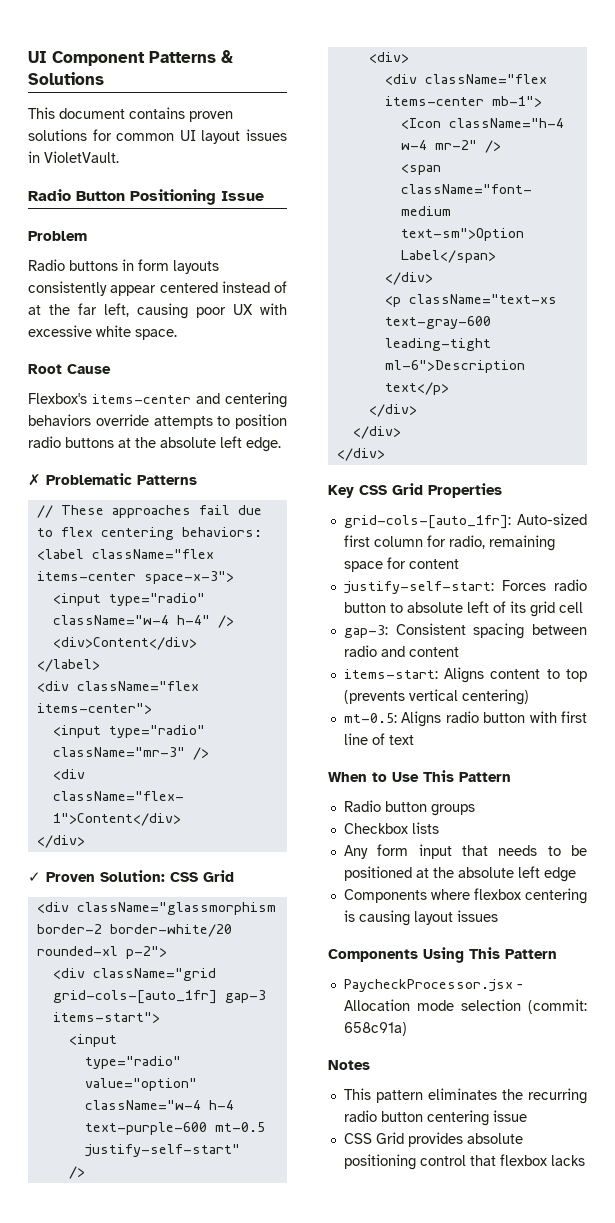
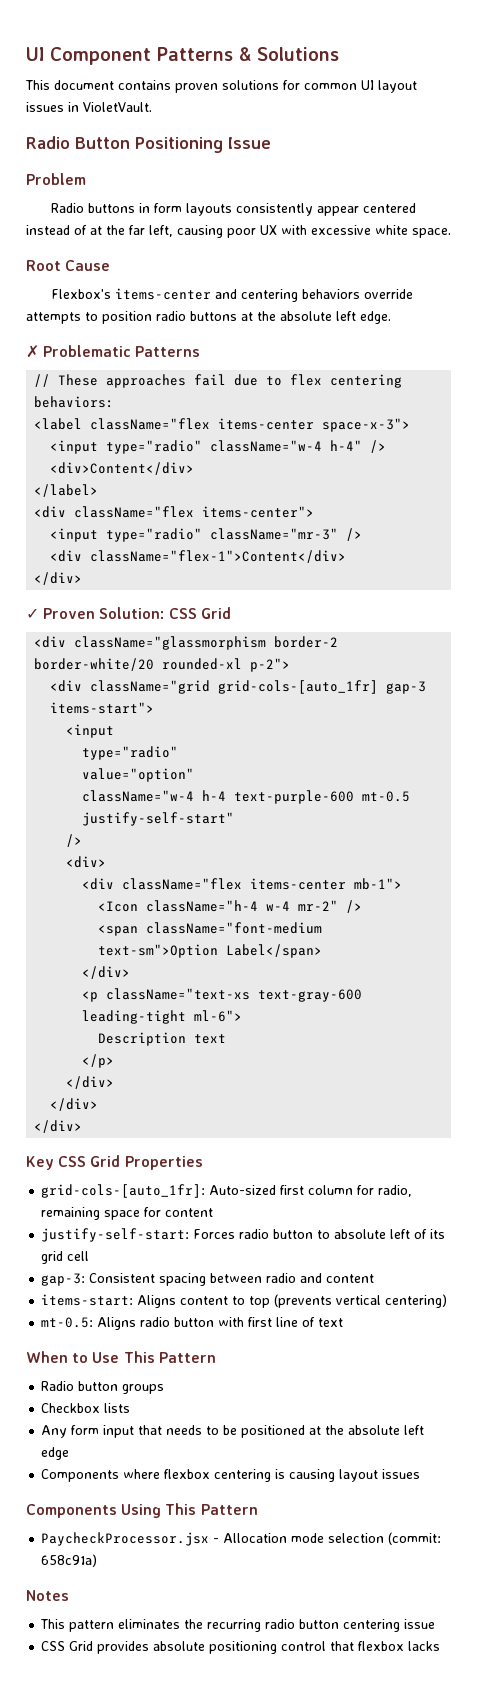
[384,360,525,373] [384,382,449,395] ml-6">Description text</p> -> [194,1010,243,1022] [98,1032,227,1046] [82,1054,115,1068] ml-6"> // Description text // </p>

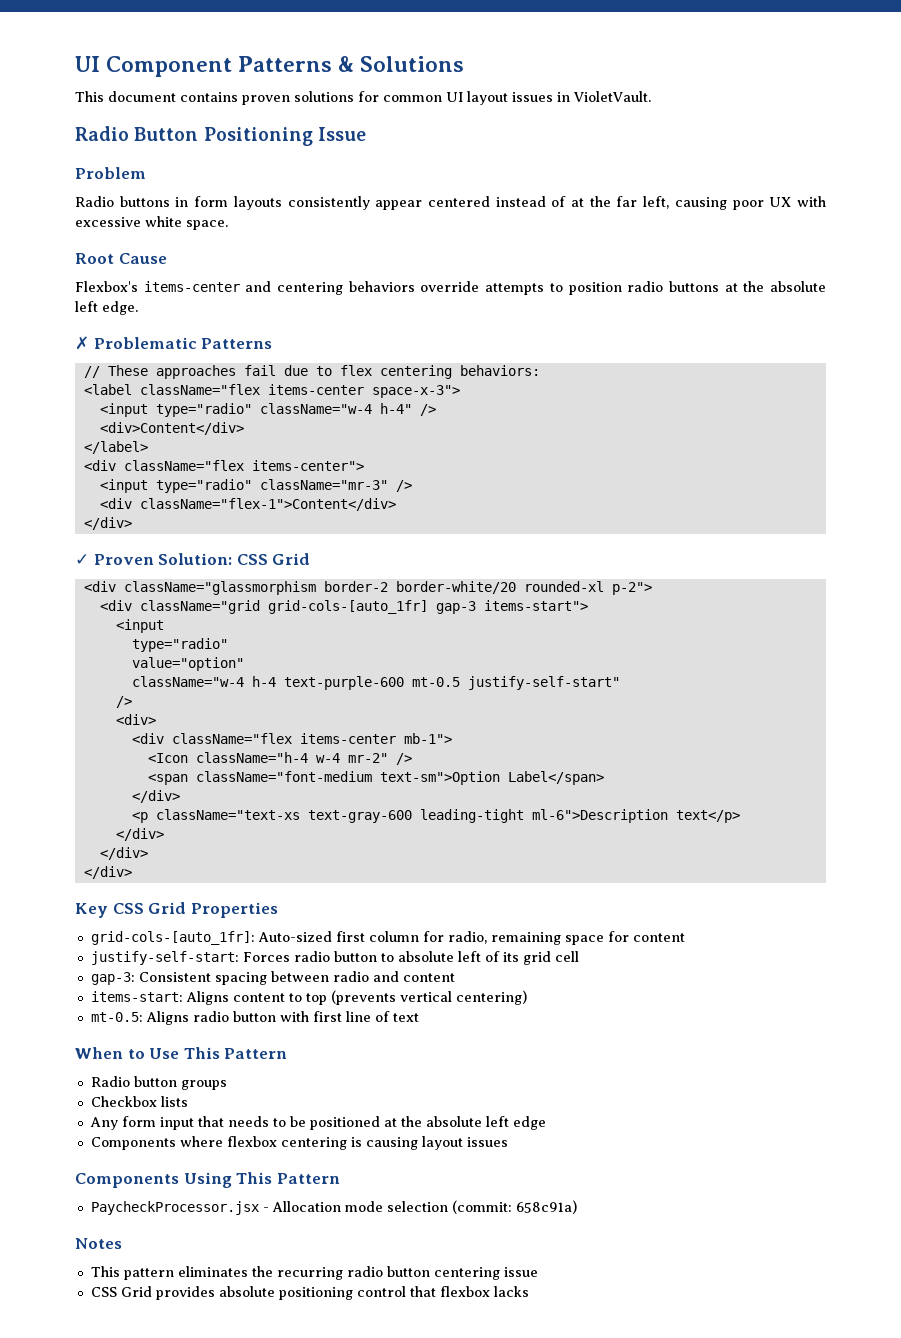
[194,1010,243,1022] [98,1032,227,1046] [82,1054,115,1068] ml-6"> // Description text // </p> -> [531,809,740,823] ml-6">Description text</p>

